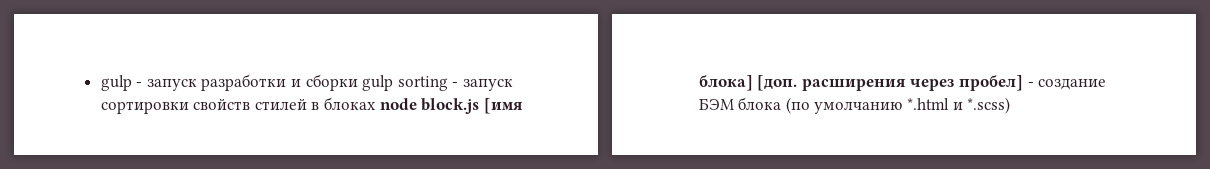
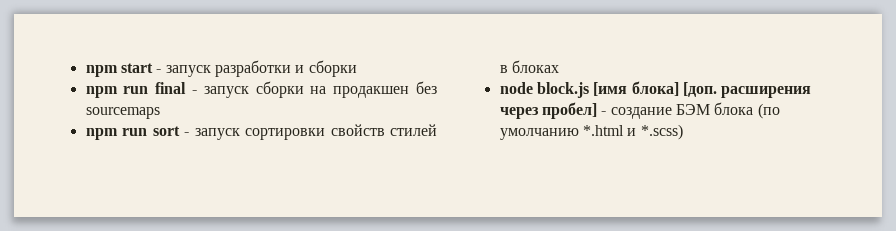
[100,75,132,91] gulp -> [85,63,153,77] npm start
[362,75,448,91] gulp sorting -> [85,81,438,98] [85,107,160,119] [85,126,180,140] // npm run final - запуск сборки на продакшен без sourcemaps // npm run sort
(377, 103) none -> (559, 66) //

